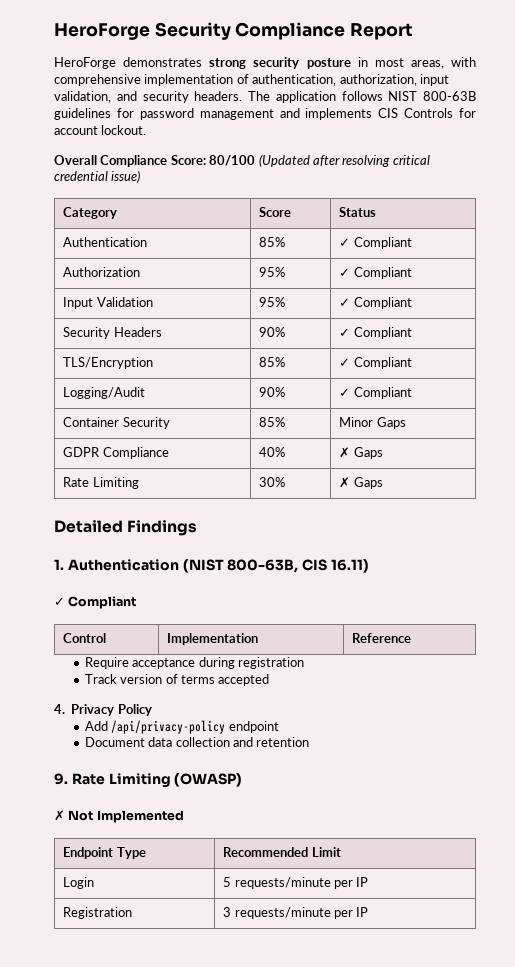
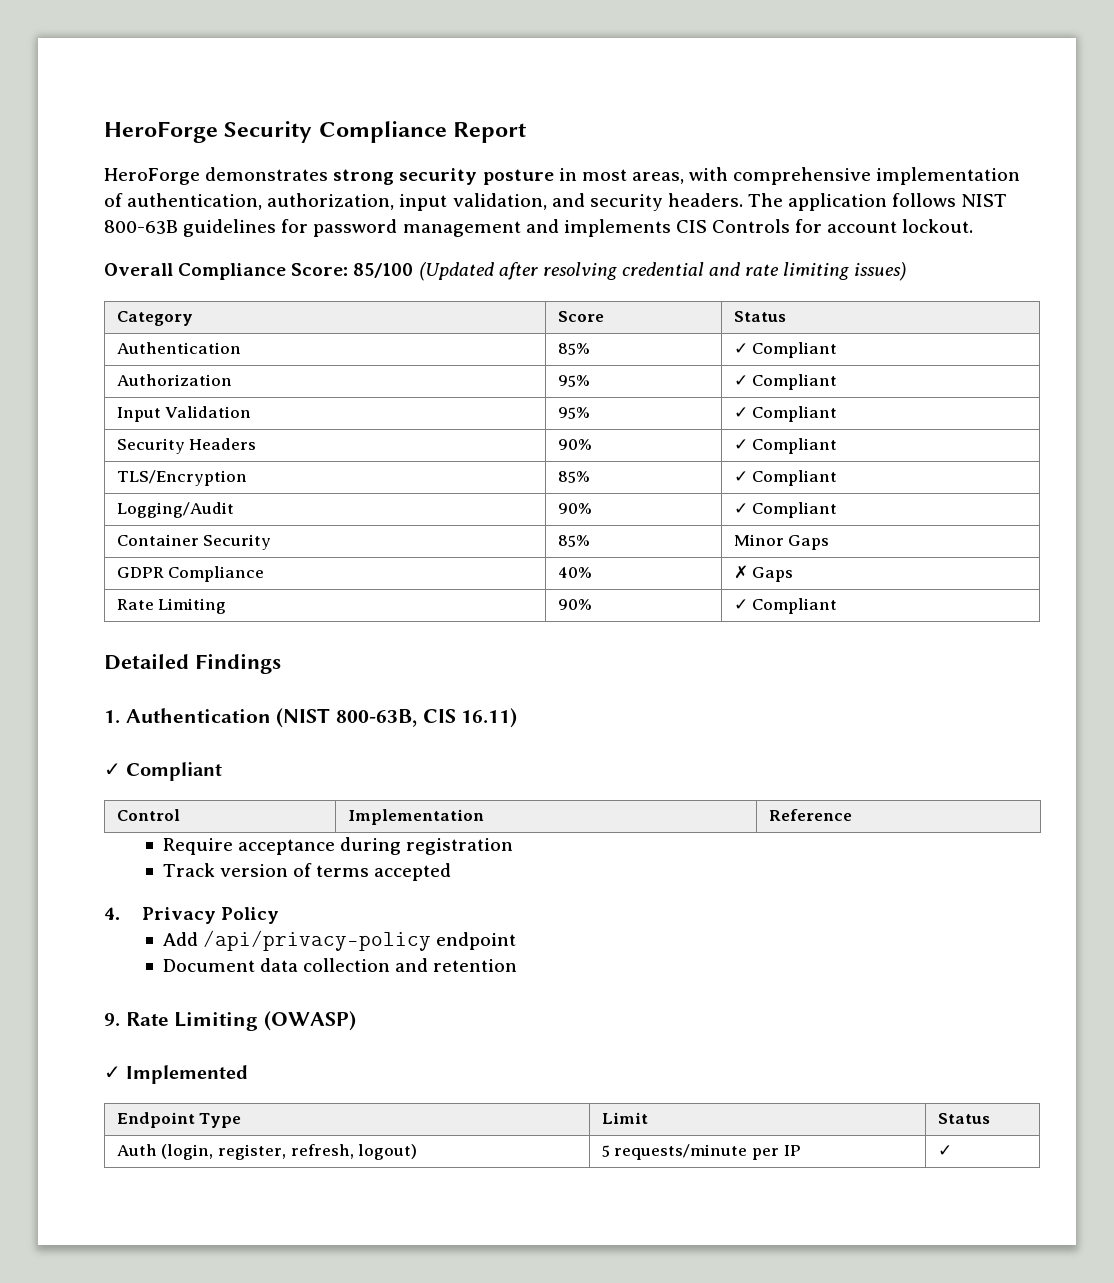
[209,155,256,166] 80/100 -> [353,263,414,278] 85/100
[392,155,430,165] [54,170,141,183] critical credential issue) -> [621,262,907,281] credential and rate limiting issues)
[259,477,286,487] [339,477,383,489] 30% | ✗ Gaps -> [557,599,592,610] [733,598,838,614] 90% | ✓ Compliant
[54,810,94,821] ✗ Not -> [104,1066,121,1079] ✓
[223,847,309,857] Recommended -> (242, 1120) none
[63,877,95,889] // Login -> [937,1113,990,1124] [116,1144,418,1160] | Status // Auth (login, register, refresh, logout)
[63,907,133,919] [223,907,369,919] // Registration | 3 requests/minute per IP -> [937,1145,952,1156] | ✓

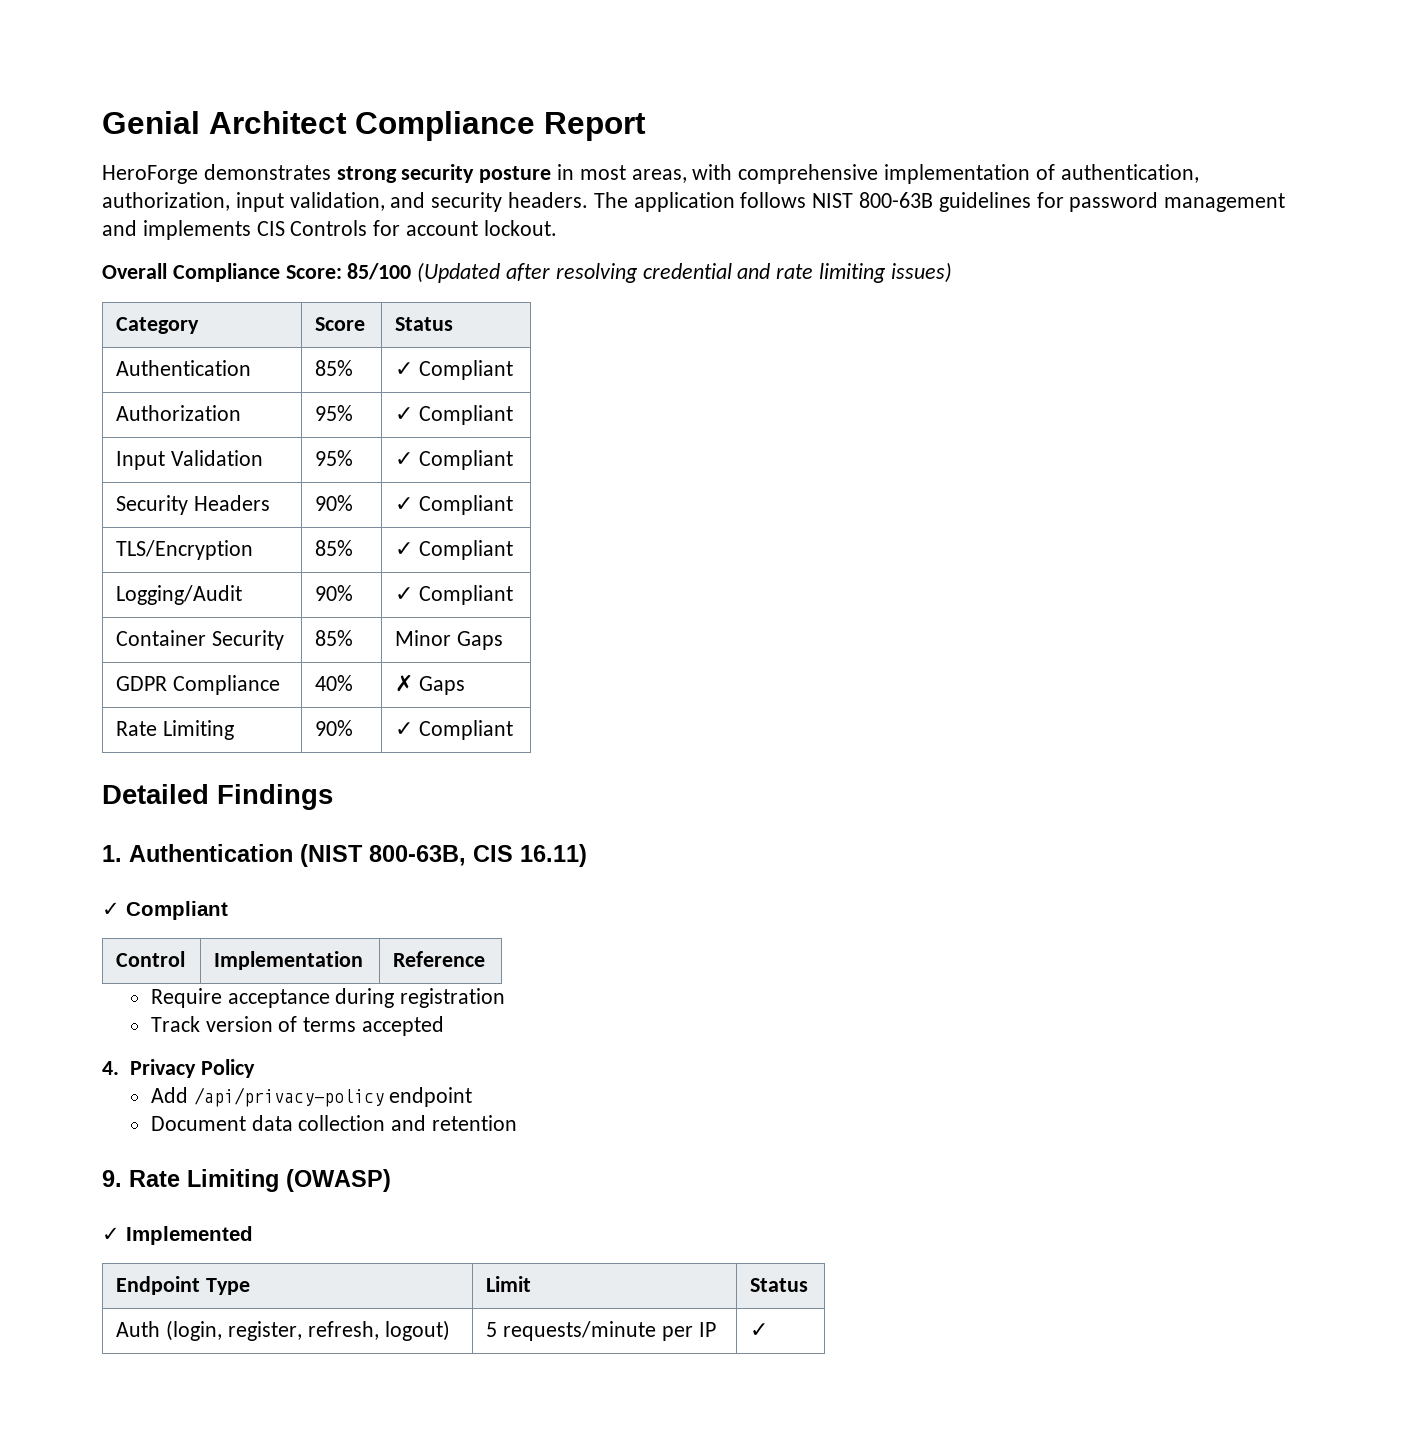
[104,121,313,143] HeroForge Security -> [102,111,347,134] Genial Architect

